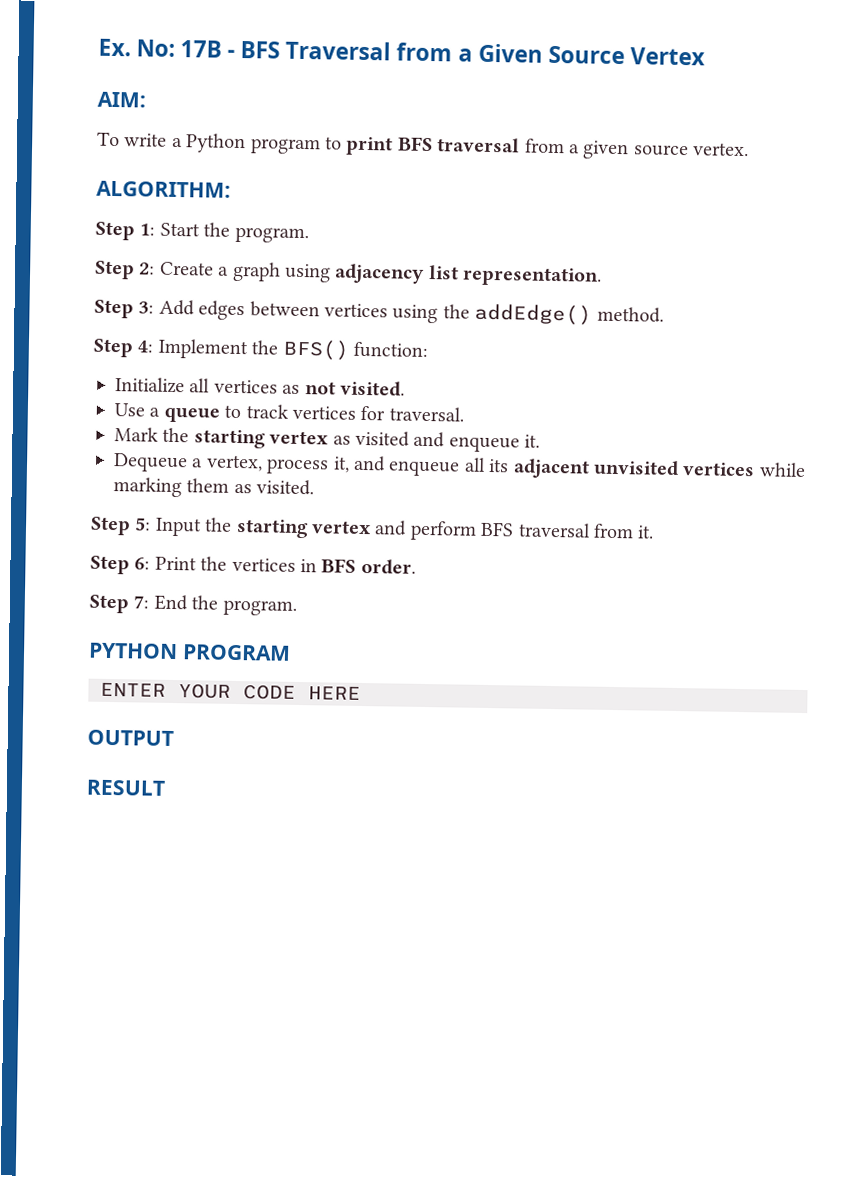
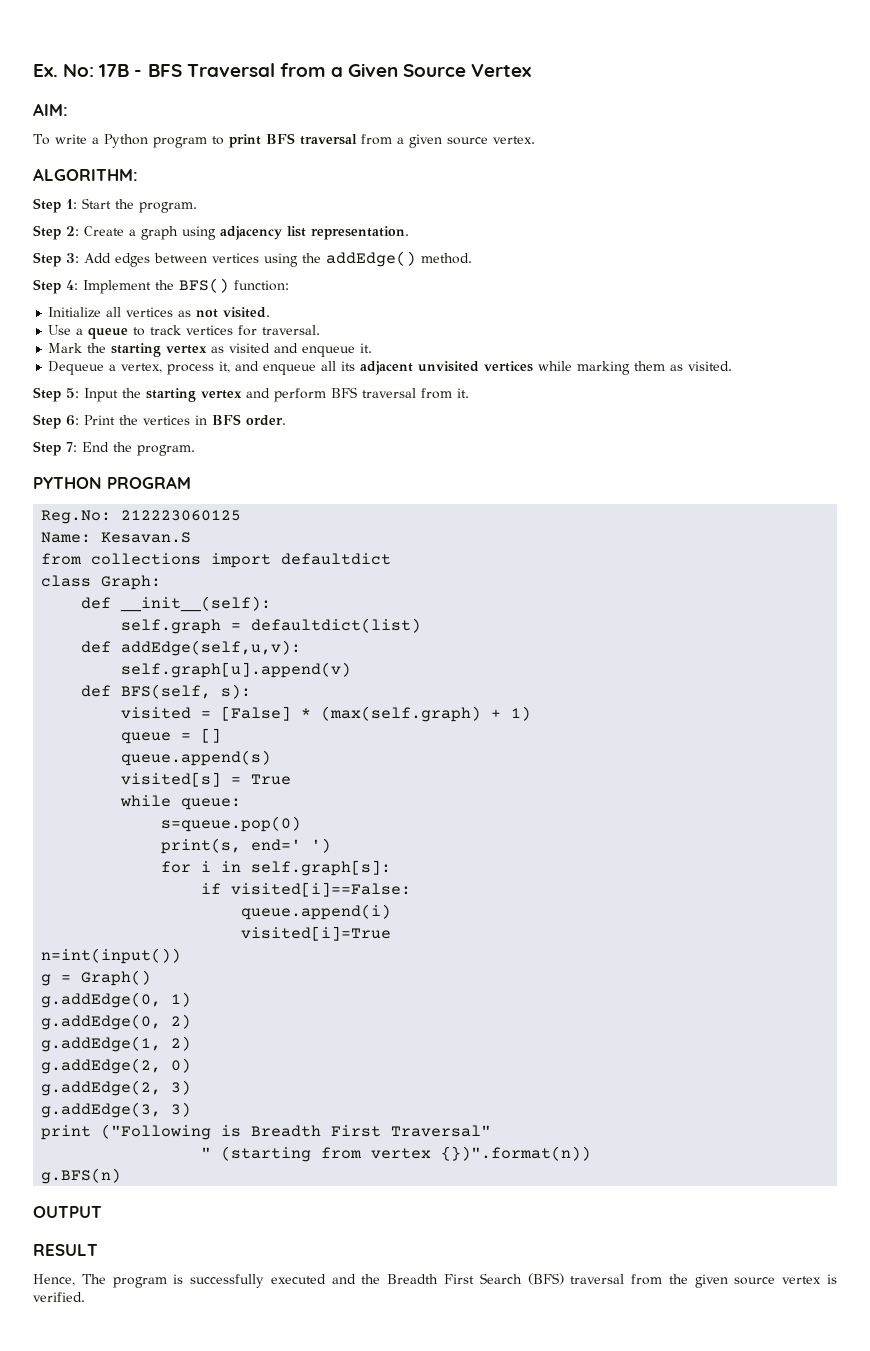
[100,682,361,700] [87,729,174,747] [86,779,166,796] ENTER YOUR CODE HERE // OUTPUT // RESULT -> [41,510,242,524] [41,532,192,543] [41,553,392,568] [41,575,162,590] [81,596,272,612] [121,618,422,634] [81,640,302,656] [121,662,352,678] [81,684,252,699] [121,706,532,722] [121,728,222,744] [121,750,272,766] [121,772,292,787] [120,795,242,810] [161,816,302,832] [161,838,332,854] [161,860,392,876] [201,882,412,897] [241,904,392,920] [241,926,392,941] [41,948,182,964] [41,970,152,986] [41,992,192,1008] [41,1014,192,1030] [41,1036,192,1052] [41,1058,192,1074] [41,1080,192,1096] [41,1102,192,1118] [41,1124,492,1140] [201,1146,592,1162] [41,1168,122,1184] [33,1206,102,1218] [33,1244,98,1256] [33,1273,838,1288] [33,1292,85,1302] Reg.No: 212223060125 // Name: Kesavan.S // from collections import defaultdict // class Graph: // def __init__(self): // self.graph = defaultdict(list) // def addEdge(self,u,v): // self.graph[u].append(v) // def BFS(self, s): // visited = [False] * (max(self.graph) + 1) // queue = [] // queue.append(s) // visited[s] = True // while queue: // s=queue.pop(0) // print(s, end=' ') // for i in self.graph[s]: // if visited[i]==False: // queue.append(i) // visited[i]=True // n=int(input()) // g = Graph() // g.addEdge(0, 1) // g.addEdge(0, 2) // g.addEdge(1, 2) // g.addEdge(2, 0) // g.addEdge(2, 3) // g.addEdge(3, 3) // print ("Following is Breadth First Traversal" // " (starting from vertex {})".format(n)) // g.BFS(n) // OUTPUT // RESULT // Hence, The program is successfully executed and the Breadth First Search (BFS) traversal from the given source vertex is verified.

